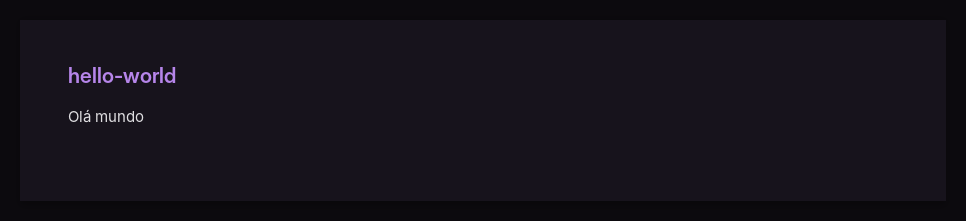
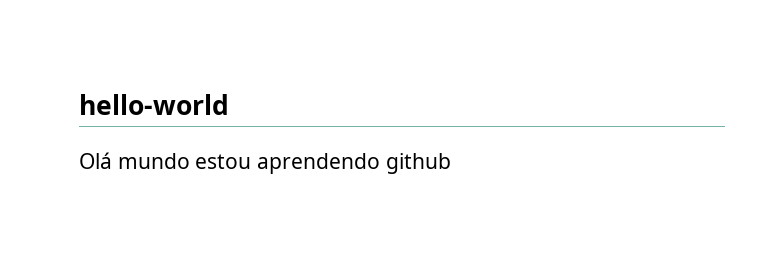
(145, 116) none -> [195,153,451,174] estou aprendendo github

